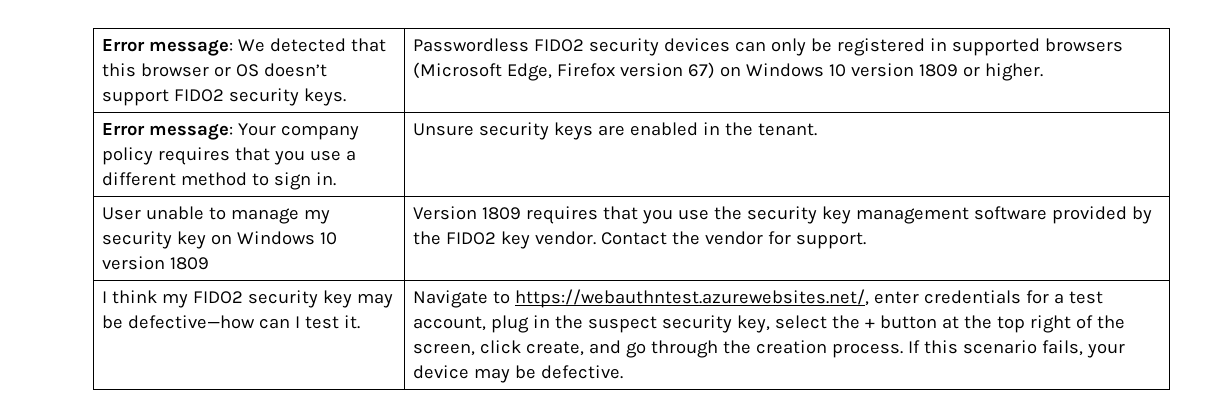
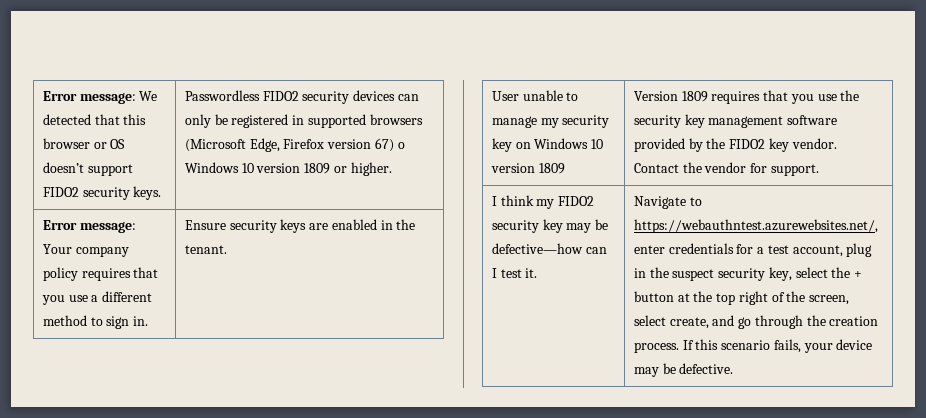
[720,66,742,77] on -> [397,142,405,149] o
[413,123,475,136] Unsure -> [184,220,226,230] Ensure
[480,340,522,354] click -> [633,315,666,326] select

